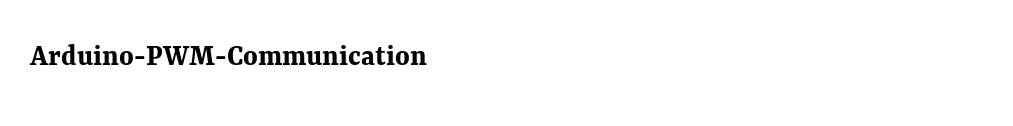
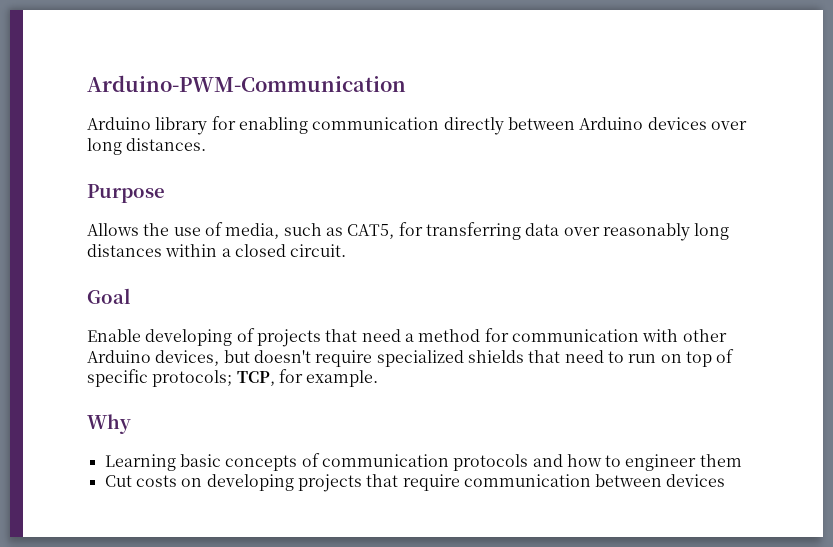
(427, 54) none -> [87,116,747,135] [87,138,207,155] [87,184,165,203] [87,222,730,241] [87,244,347,257] [87,288,131,304] [87,328,727,347] [87,349,735,367] [87,369,379,387] [87,414,131,434] [104,453,742,471] [104,474,726,492] // Arduino library for enabling communication directly between Arduino devices over long distances. // Purpose // Allows the use of media, such as CAT5, for transferring data over reasonably long distances within a closed circuit. // Goal // Enable developing of projects that need a method for communication with other Arduino devices, but doesn't require specialized shields that need to run on top of specific protocols; TCP, for example. // Why // Learning basic concepts of communication protocols and how to engineer them // Cut costs on developing projects that require communication between devices

